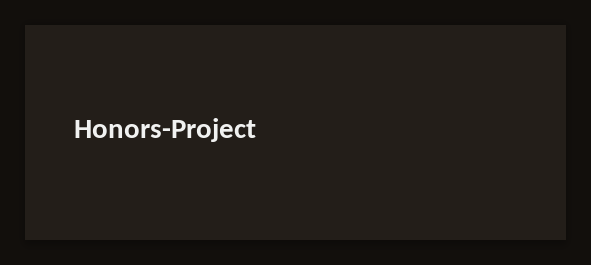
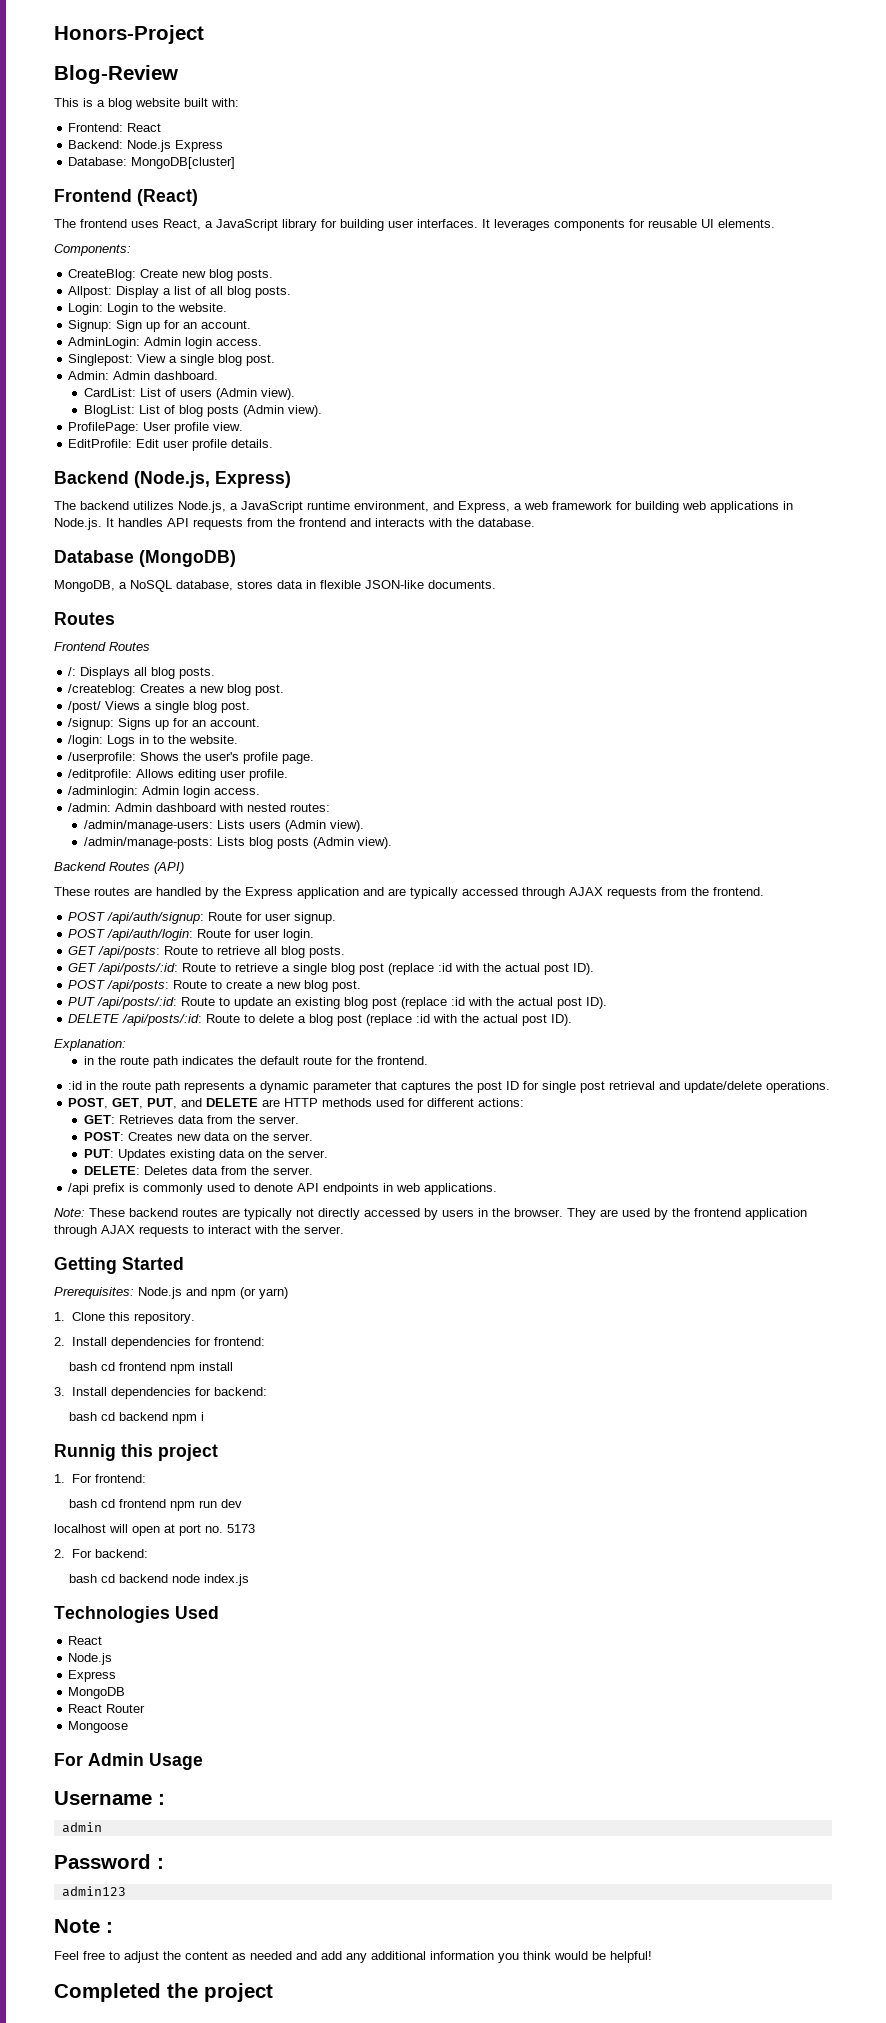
(256, 130) none -> [54,65,178,84] [54,98,239,110] [68,123,162,132] [68,140,224,152] [68,157,236,169] [54,189,198,206] [54,219,775,231] [54,244,131,256] [68,269,274,281] [68,286,292,298] [68,303,228,315] [68,320,252,332] [68,337,263,349] [68,354,276,366] [68,371,219,380] [83,388,295,400] [83,405,322,417] [68,422,244,434] [68,439,274,451] [54,471,291,488] [54,501,793,513] [54,518,535,530] [54,550,236,567] [54,580,496,592] [54,612,115,625] [54,642,150,651] [68,667,216,679] [68,684,285,696] [68,701,251,713] [68,718,261,730] [68,735,239,747] [68,752,315,764] [68,769,289,781] [68,786,261,798] [68,803,331,812] [83,820,364,832] [83,837,392,849] [54,862,184,874] [54,887,764,899] [68,912,337,924] [68,929,315,941] [68,946,346,958] [68,963,595,975] [68,980,362,992] [68,997,608,1009] [68,1014,573,1026] [54,1039,126,1051] [83,1056,428,1068] [68,1081,831,1093] [68,1098,525,1109] [83,1115,299,1124] [83,1132,313,1141] [83,1149,328,1161] [83,1166,313,1175] [68,1183,498,1195] [54,1208,807,1220] [54,1225,344,1237] [54,1257,184,1274] [54,1287,288,1299] [54,1312,195,1324] [54,1337,265,1349] [69,1362,234,1374] [54,1387,267,1399] [69,1412,205,1424] [54,1444,218,1461] [54,1474,146,1483] [69,1499,243,1511] [54,1524,255,1536] [54,1549,148,1558] [69,1574,250,1586] [54,1606,219,1623] [68,1636,103,1645] [68,1653,113,1665] [68,1670,117,1682] [68,1687,126,1699] [68,1704,146,1713] [68,1721,129,1733] [54,1753,203,1770] [54,1791,165,1805] [61,1822,102,1833] [54,1854,164,1869] [61,1886,126,1897] [54,1919,113,1933] [54,1951,652,1963] [54,1983,273,2002] // Blog-Review // This is a blog website built with: // Frontend: React // Backend: Node.js Express // Database: MongoDB[cluster] // Frontend (React) // The frontend uses React, a JavaScript library for building user interfaces. It leverages components for reusable UI elements. // Components: // CreateBlog: Create new blog posts. // Allpost: Display a list of all blog posts. // Login: Login to the website. // Signup: Sign up for an account. // AdminLogin: Admin login access. // Singlepost: View a single blog post. // Admin: Admin dashboard. // CardList: List of users (Admin view). // BlogList: List of blog posts (Admin view). // ProfilePage: User profile view. // EditProfile: Edit user profile details. // Backend (Node.js, Express) // The backend utilizes Node.js, a JavaScript runtime environment, and Express, a web framework for building web applications in Node.js. It handles API requests from the frontend and interacts with the database. // Database (MongoDB) // MongoDB, a NoSQL database, stores data in flexible JSON-like documents. // Routes // Frontend Routes // /: Displays all blog posts. // /createblog: Creates a new blog post. // /post/ Views a single blog post. // /signup: Signs up for an account. // /login: Logs in to the website. // /userprofile: Shows the user's profile page. // /editprofile: Allows editing user profile. // /adminlogin: Admin login access. // /admin: Admin dashboard with nested routes: // /admin/manage-users: Lists users (Admin view). // /admin/manage-posts: Lists blog posts (Admin view). // Backend Routes (API) // These routes are handled by the Express application and are typically accessed through AJAX requests from the frontend. // POST /api/auth/signup: Route for user signup. // POST /api/auth/login: Route for user login. // GET /api/posts: Route to retrieve all blog posts. // GET /api/posts/:id: Route to retrieve a single blog post (replace :id with the actual post ID). // POST /api/posts: Route to create a new blog post. // PUT /api/posts/:id: Route to update an existing blog post (replace :id with the actual post ID). // DELETE /api/posts/:id: Route to delete a blog post (replace :id with the actual post ID). // Explanation: // in the route path indicates the default route for the frontend. // :id in the route path represents a dynamic parameter that captures the post ID for single post retrieval and update/delete operations. // POST, GET, PUT, and DELETE are HTTP methods used for different actions: // GET: Retrieves data from the server. // POST: Creates new data on the server. // PUT: Updates existing data on the server. // DELETE: Deletes data from the server. // /api prefix is commonly used to denote API endpoints in web applications. // Note: These backend routes are typically not directly accessed by users in the browser. They are used by the frontend application through AJAX requests to interact with the server. // Getting Started // Prerequisites: Node.js and npm (or yarn) // 1. Clone this repository. // 2. Install dependencies for frontend: // bash cd frontend npm install // 3. Install dependencies for backend: // bash cd backend npm i // Runnig this project // 1. For frontend: // bash cd frontend npm run dev // localhost will open at port no. 5173 // 2. For backend: // bash cd backend node index.js // Technologies Used // React // Node.js // Express // MongoDB // React Router // Mongoose // For Admin Usage // Username : // admin // Password : // admin123 // Note : // Feel free to adjust the content as needed and add any additional information you think would be helpful! // Completed the project

